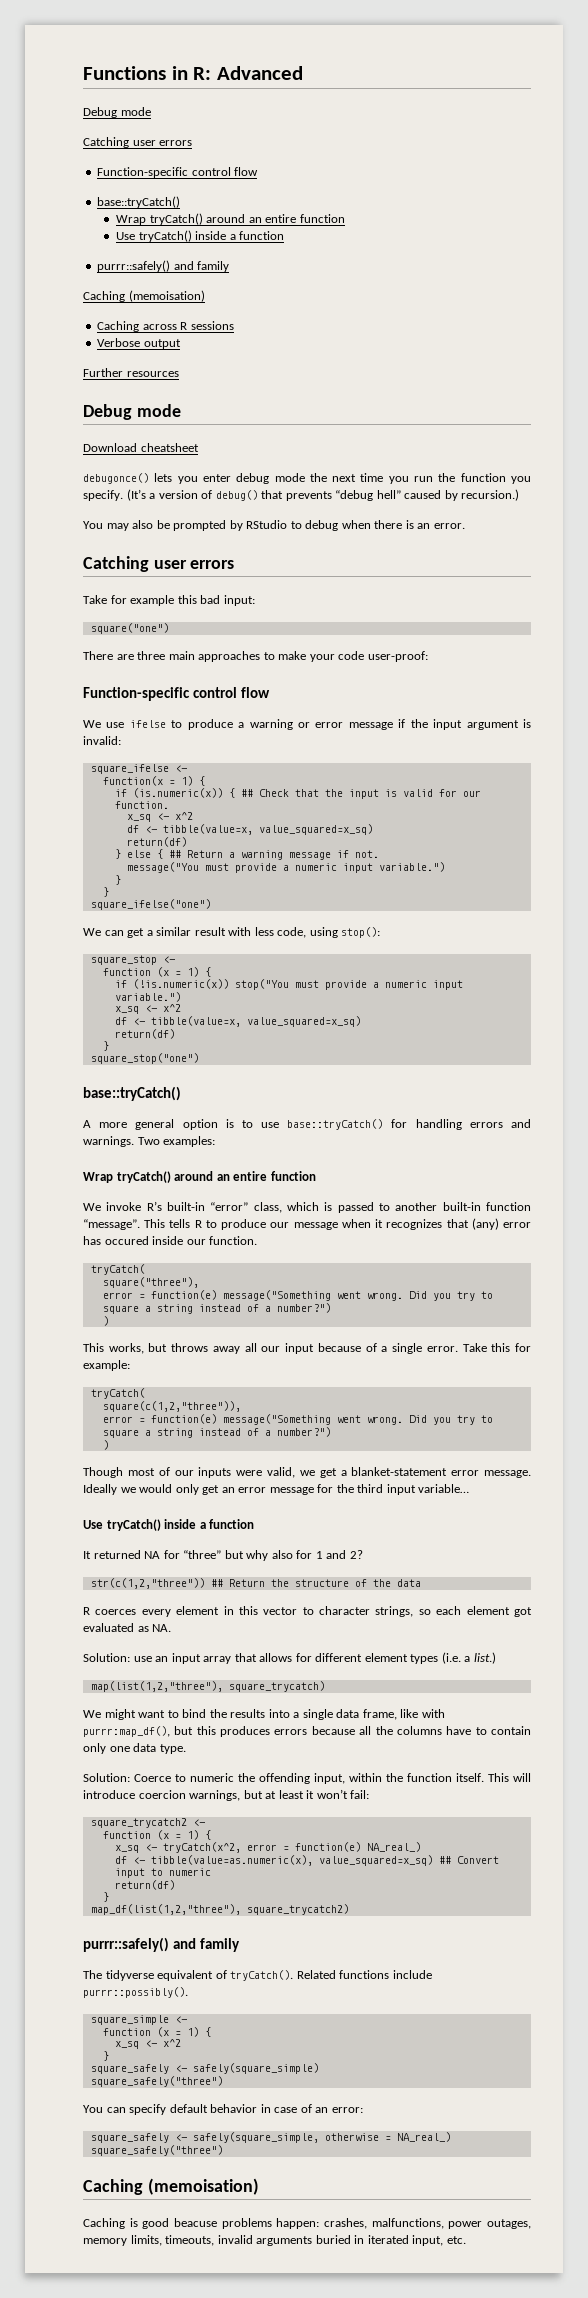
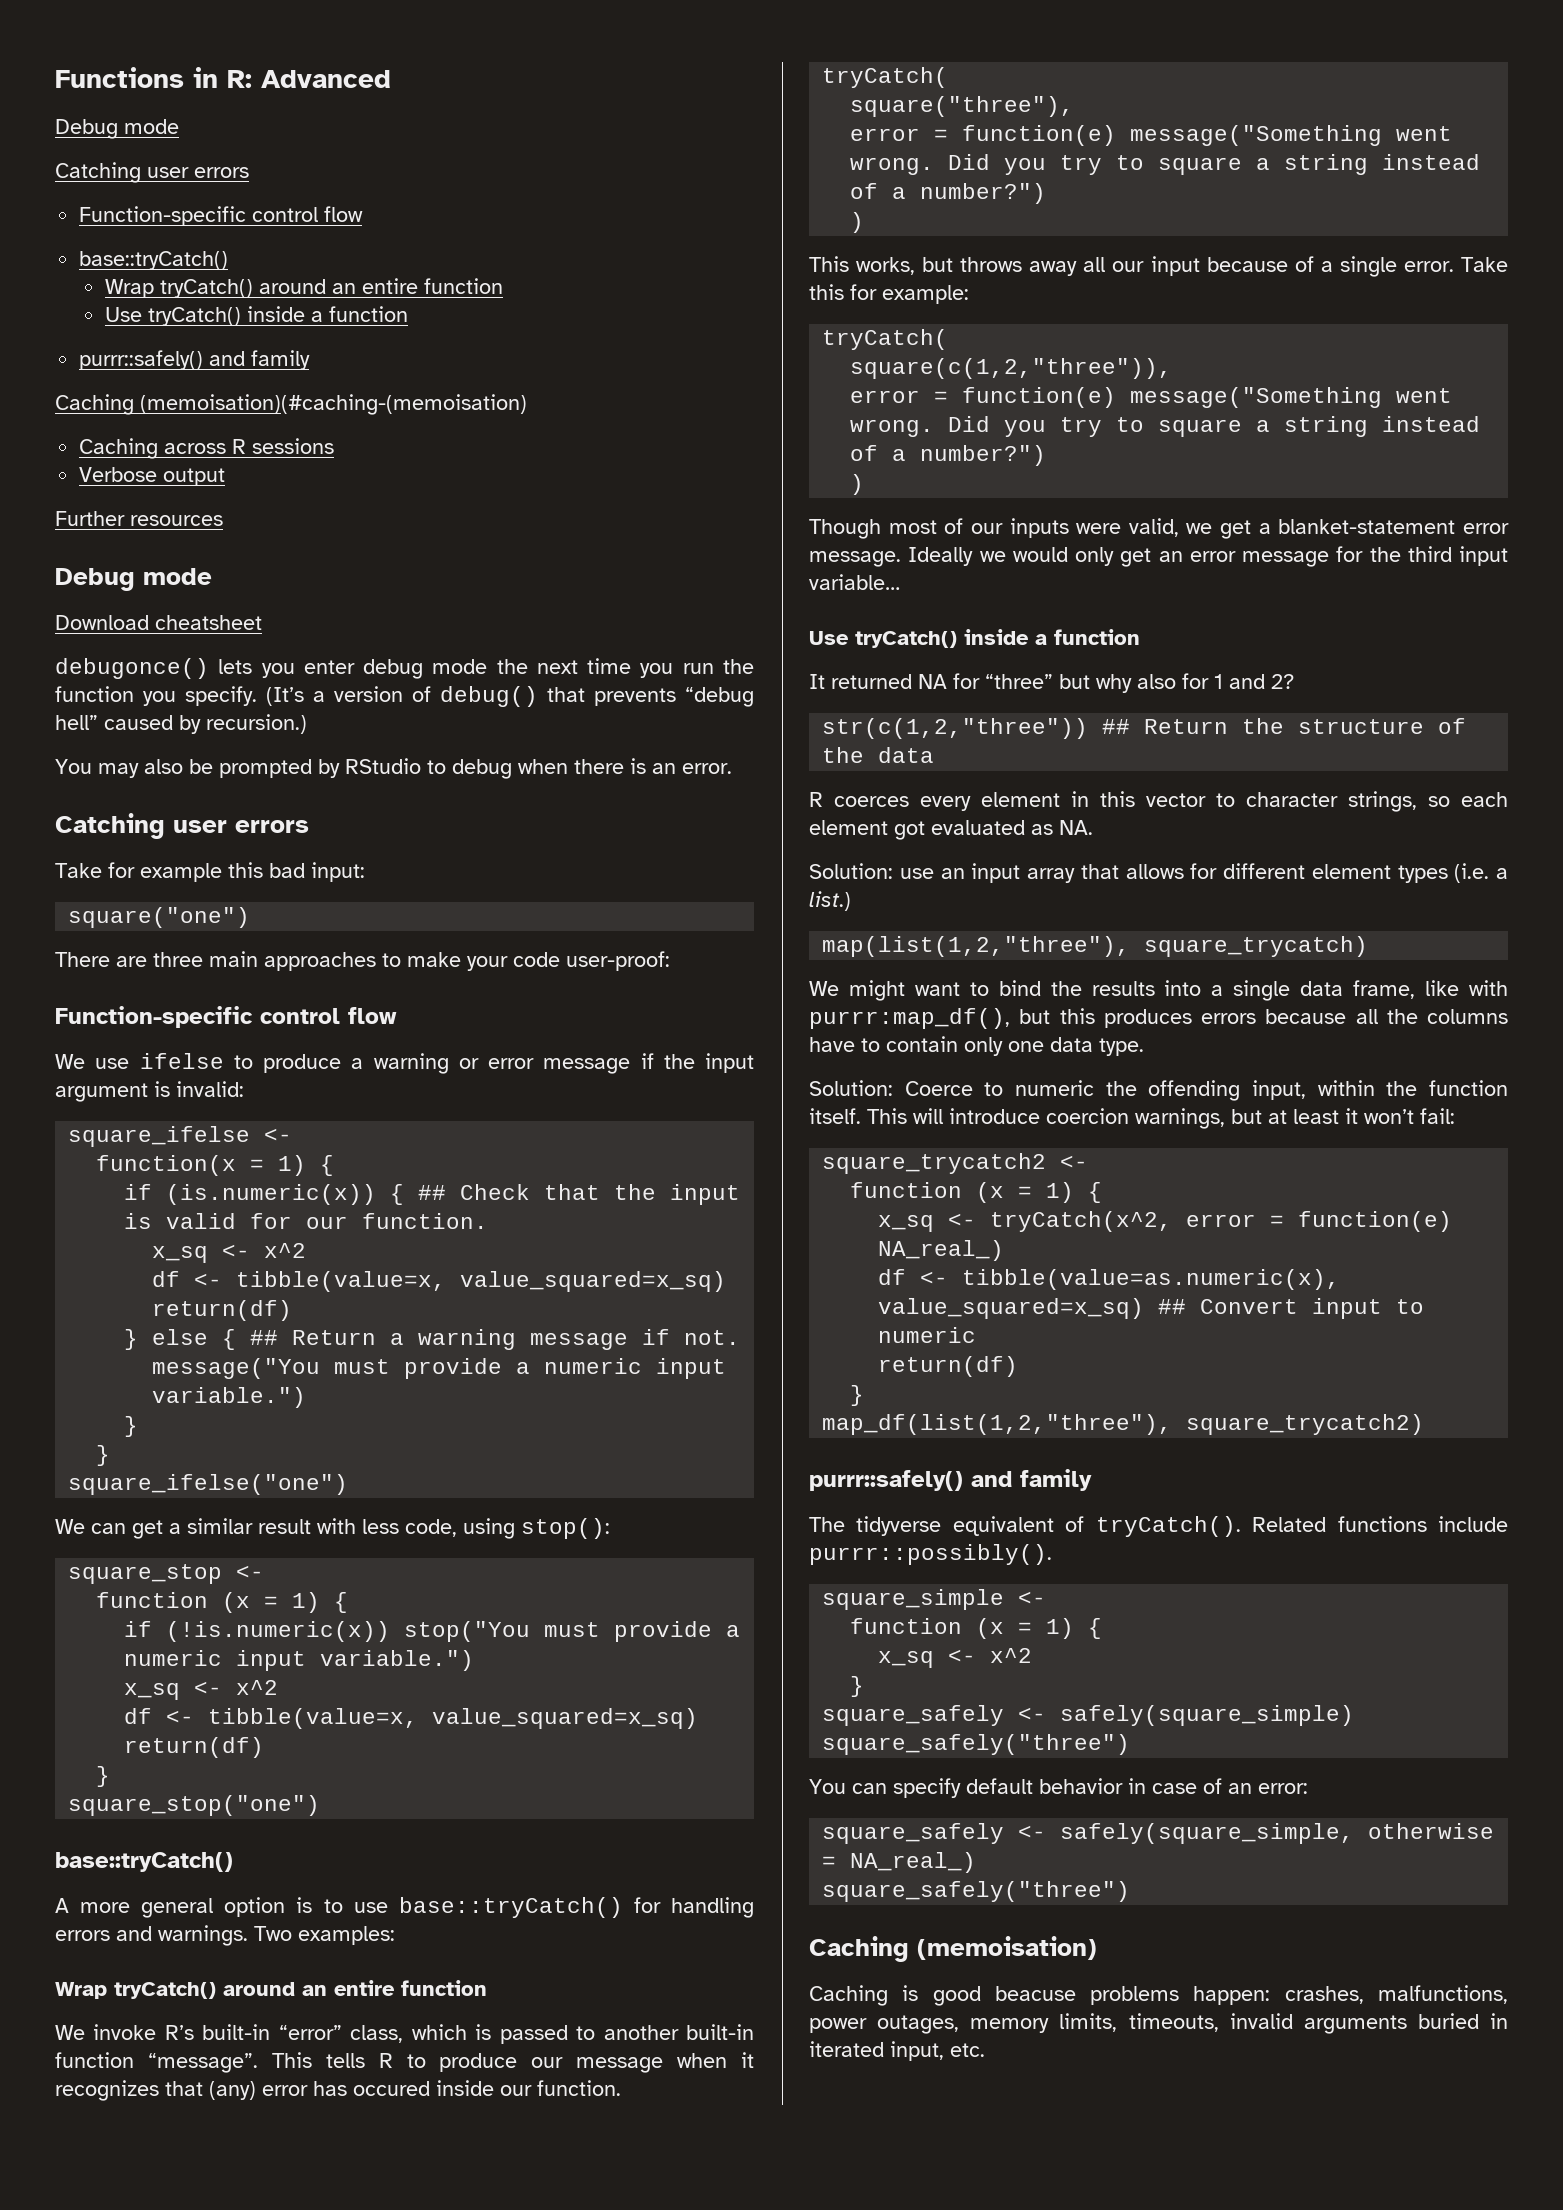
[128,290,205,302] (memoisation) -> [140,394,527,415] (memoisation)(#caching-(memoisation)

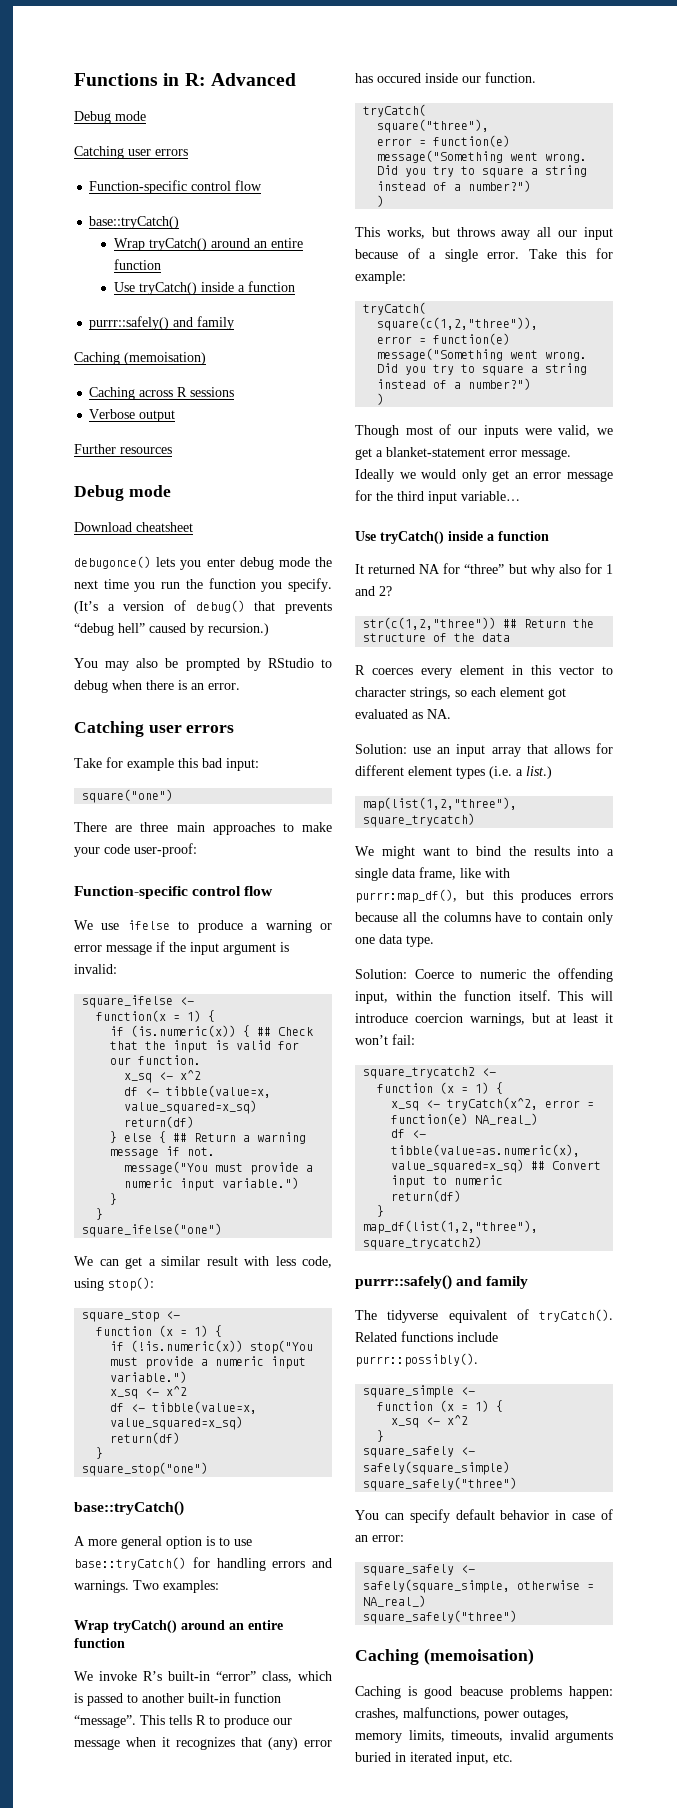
[140,394,527,415] (memoisation)(#caching-(memoisation) -> [124,352,206,365] (memoisation)

